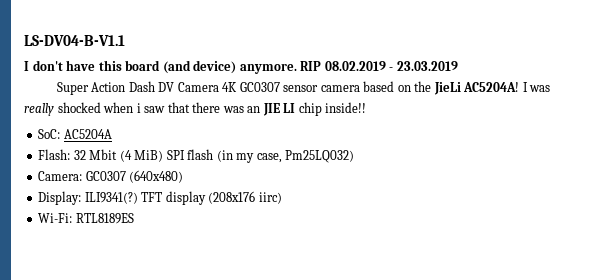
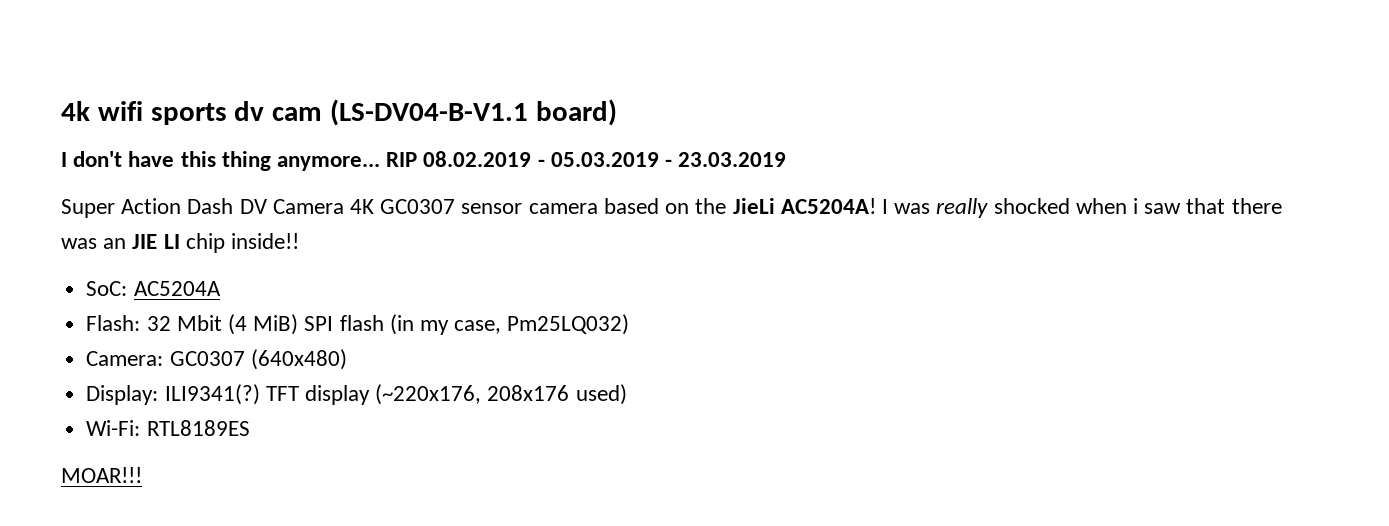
[24,35,125,46] LS-DV04-B-V1.1 -> [61,99,617,126] 4k wifi sports dv cam (LS-DV04-B-V1.1 board)
[125,60,297,74] board (and device) anymore. -> [221,151,381,171] thing anymore...
(394, 69) none -> [550,152,673,167] 05.03.2019 -
[208,191,282,204] (208x176 iirc) -> [375,384,627,405] (~220x176, 208x176 used)
(134, 218) none -> [61,467,142,483] // MOAR!!!

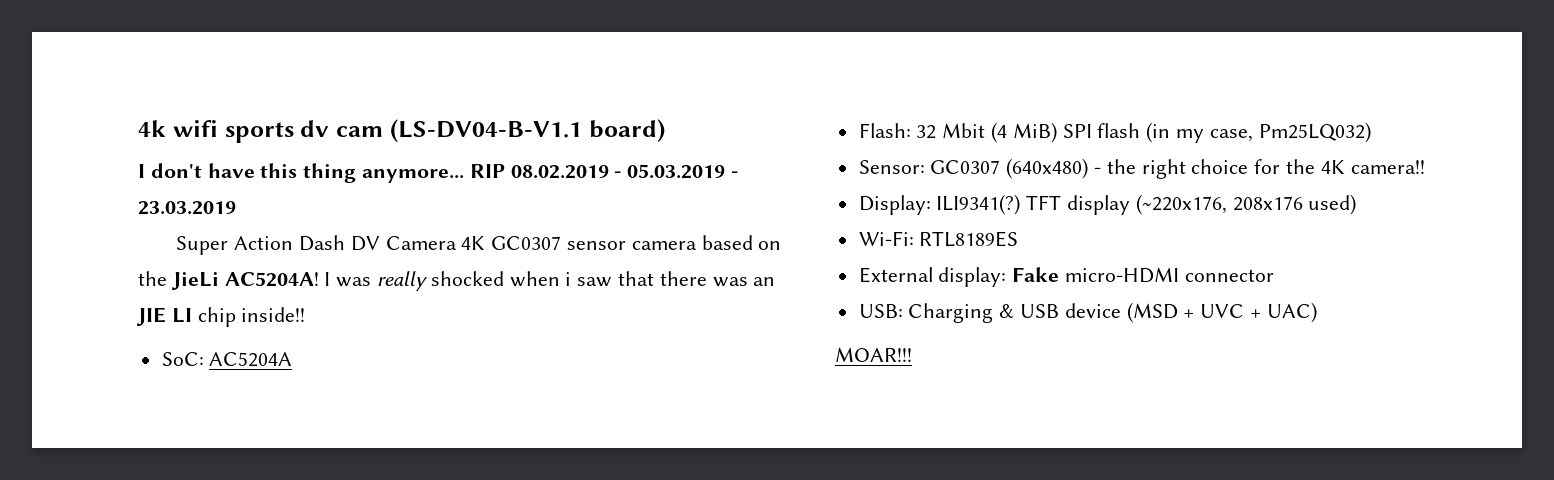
[86,351,164,366] Camera: -> [858,160,925,174] Sensor:
(347, 359) none -> [1094,159,1425,179] - the right choice for the 4K camera!!
(250, 428) none -> [858,267,1274,287] [858,302,1317,323] // External display: Fake micro-HDMI connector // USB: Charging & USB device (MSD + UVC + UAC)

